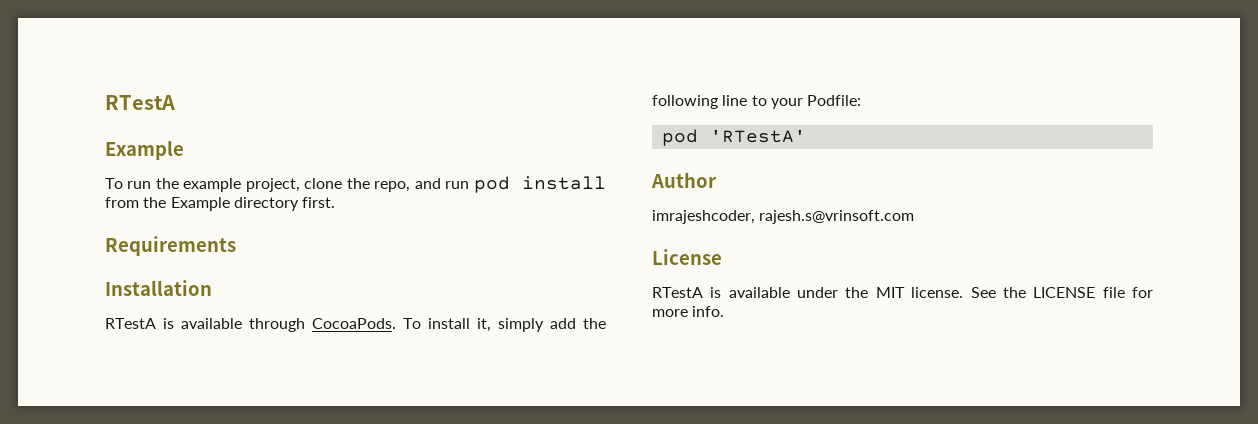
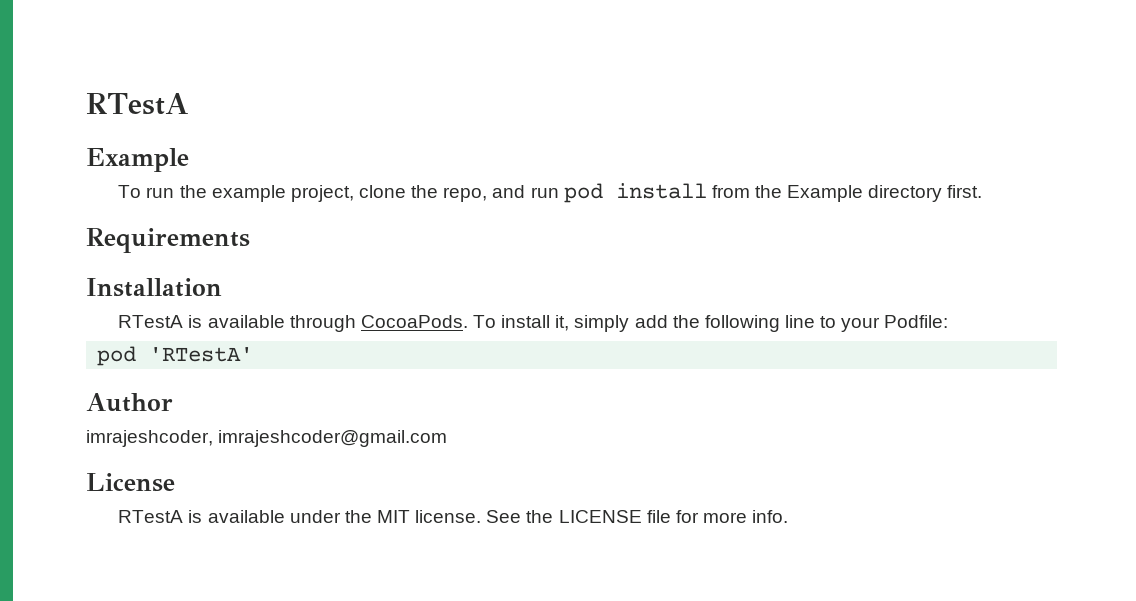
[759,210,915,224] rajesh.s@vrinsoft.com -> [218,430,448,447] imrajeshcoder@gmail.com

